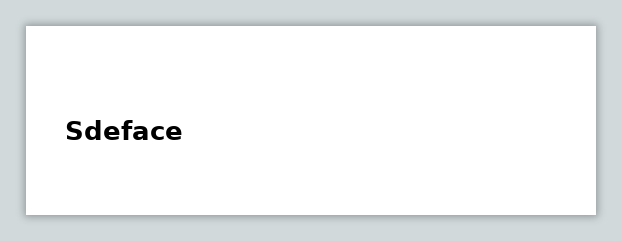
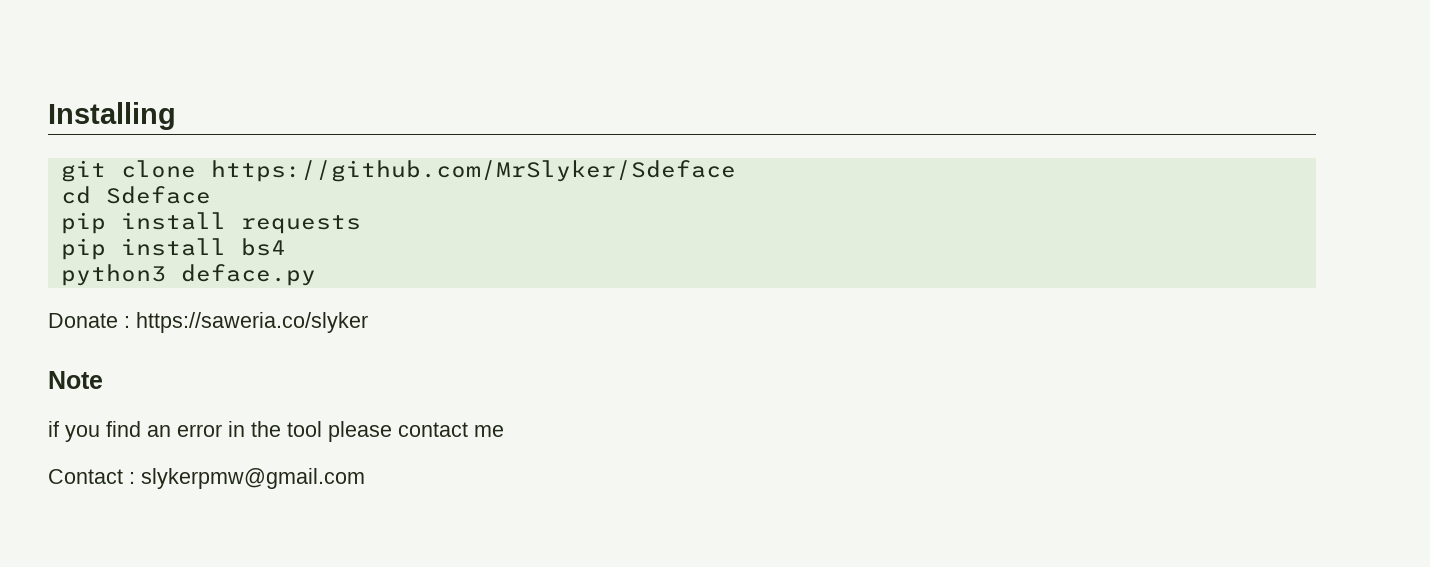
[65,120,183,140] Sdeface -> [48,102,176,130] [60,160,736,182] [60,186,211,204] [60,212,361,234] [60,238,286,260] [60,264,316,286] [48,312,368,333] [48,371,103,389] [48,421,504,442] [48,468,365,489] Installing // git clone https://github.com/MrSlyker/Sdeface // cd Sdeface // pip install requests // pip install bs4 // python3 deface.py // Donate : https://saweria.co/slyker // Note // if you find an error in the tool please contact me // Contact : slykerpmw@gmail.com

